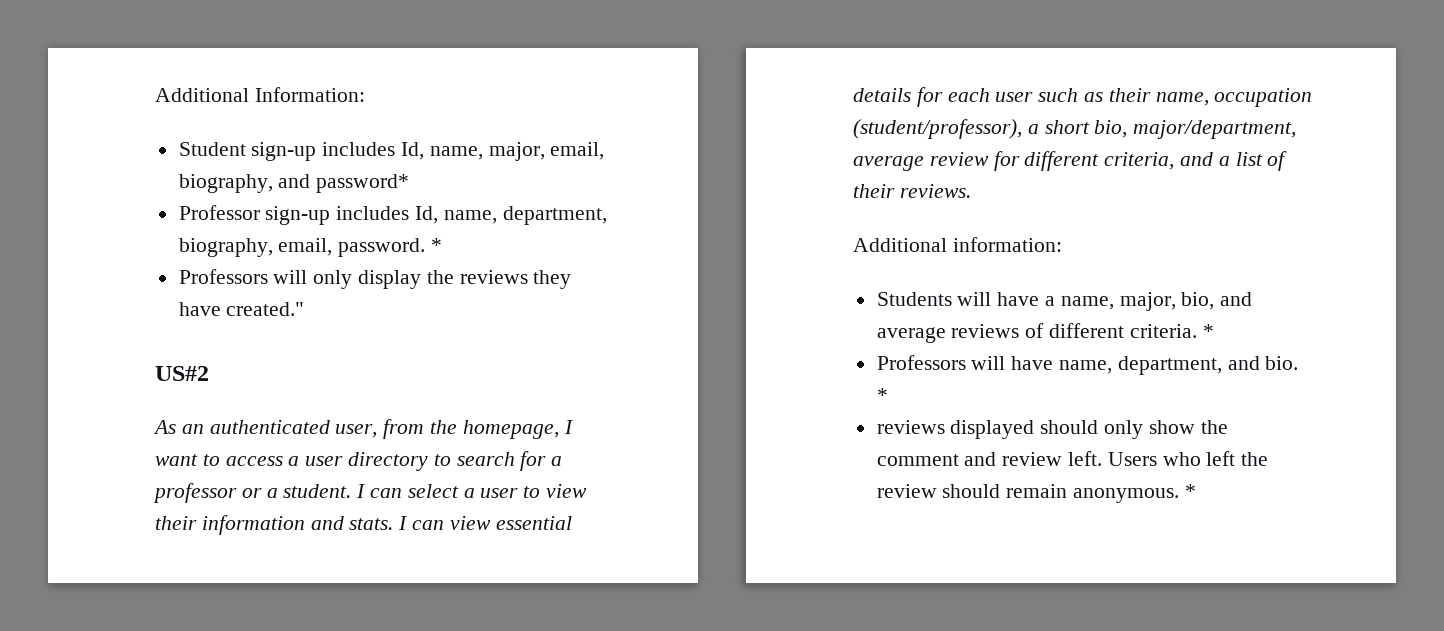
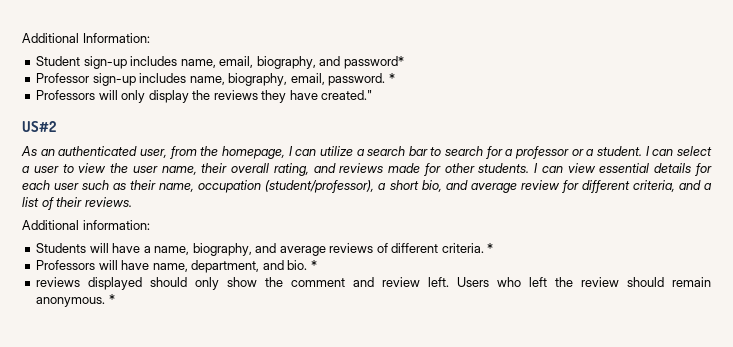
[401,142,545,161] Id, name, major, -> [180,59,216,68] name,
[415,206,607,225] Id, name, department, -> [189,76,225,85] name,
[155,452,429,471] want to access a user directory -> [295,146,428,156] can utilize a search bar
[155,515,394,535] their information and stats. -> [110,163,530,176] the user name, their overall rating, and reviews made for other students.
[1133,120,1297,139] major/department, -> [445,180,468,190] and
[1119,292,1215,311] major, bio, -> [192,243,252,256] biography,

